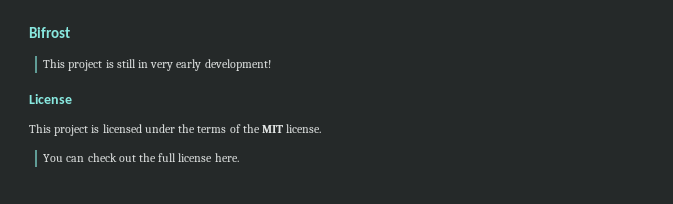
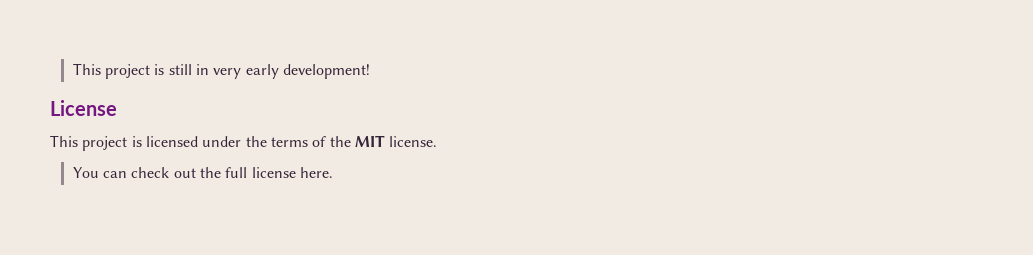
[29,27,70,38] Bifrost // -> (72, 69) none

